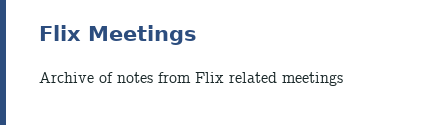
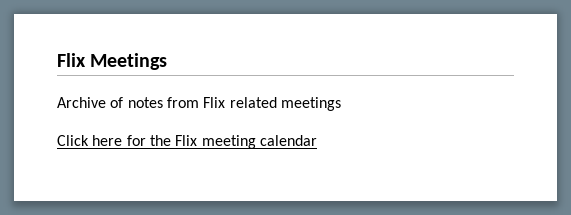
(343, 79) none -> [57,135,317,149] // Click here for the Flix meeting calendar

